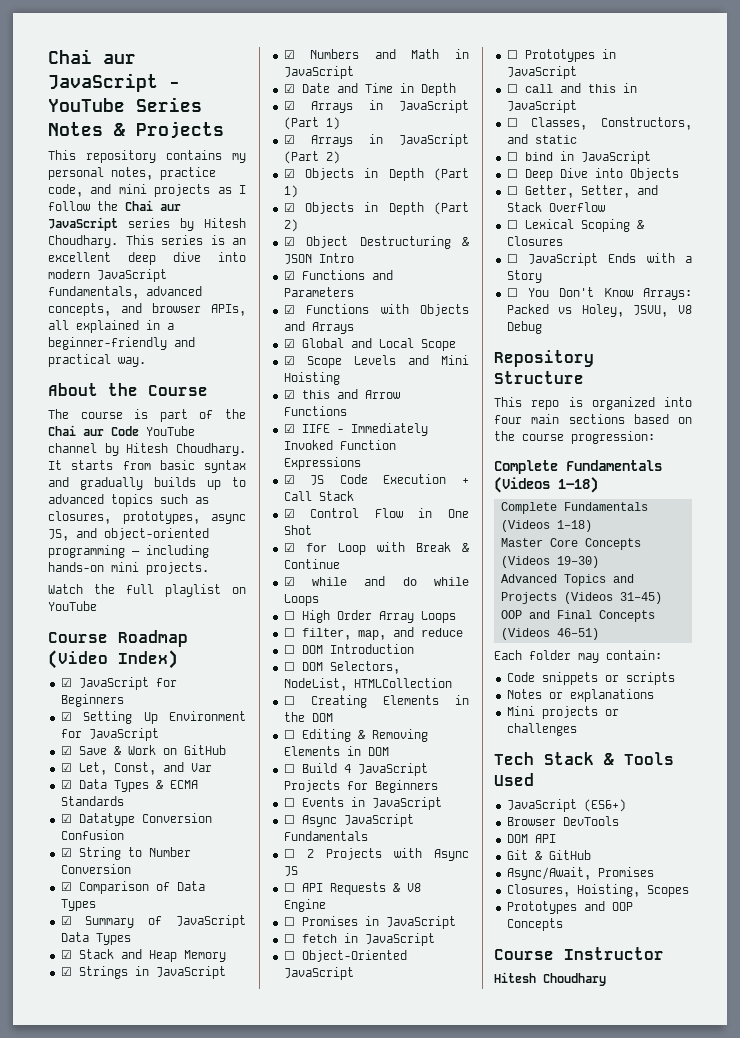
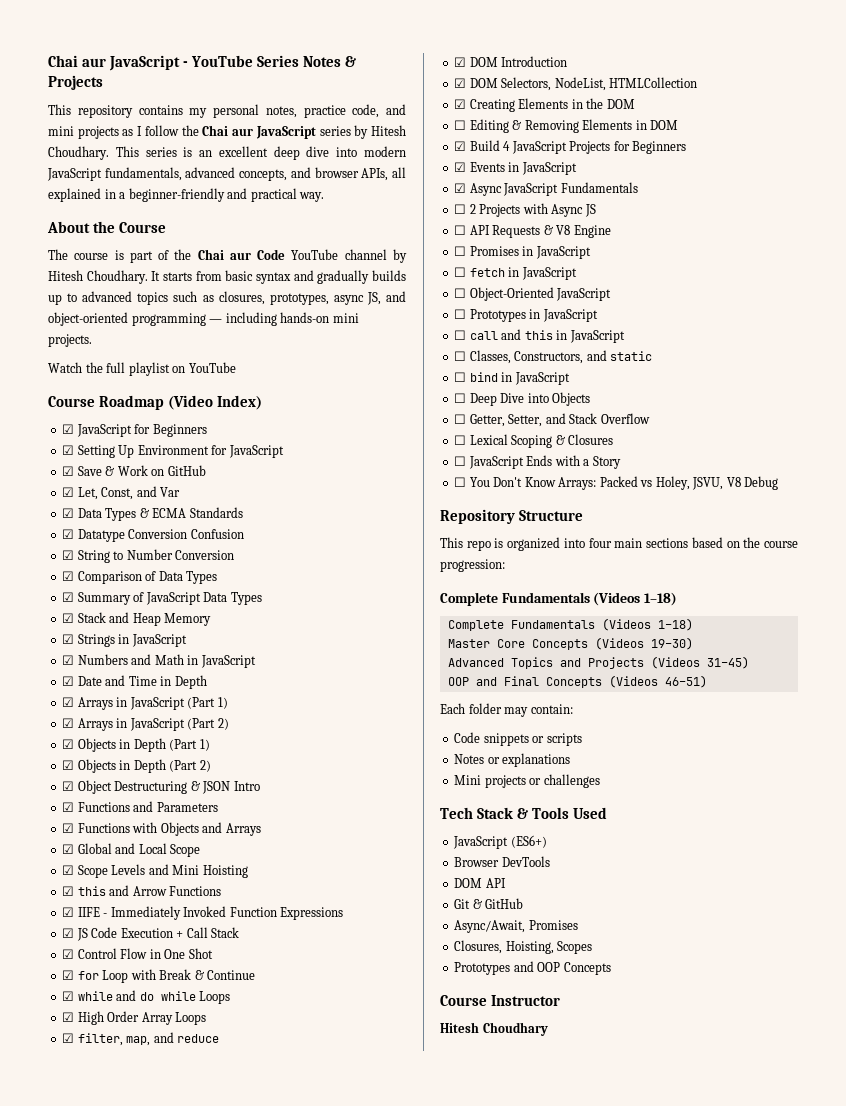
[283,611,295,620] ☐ -> [62,1012,75,1022] ☑
[283,628,295,637] ☐ -> [62,1033,75,1043] ☑
[283,645,295,654] ☐ -> [454,57,467,67] ☑
[283,662,295,671] ☐ -> [454,78,467,88] ☑
[283,696,295,705] ☐ -> [454,99,467,109] ☑
[283,764,295,773] ☐ -> [454,141,467,151] ☑
[283,798,295,807] ☐ -> [454,162,467,172] ☑
[283,815,295,824] ☐ -> [454,183,467,193] ☑

